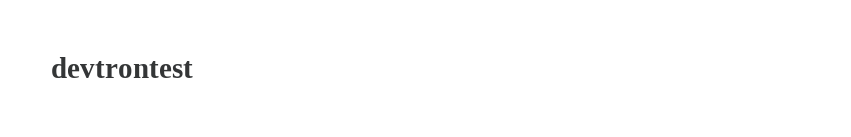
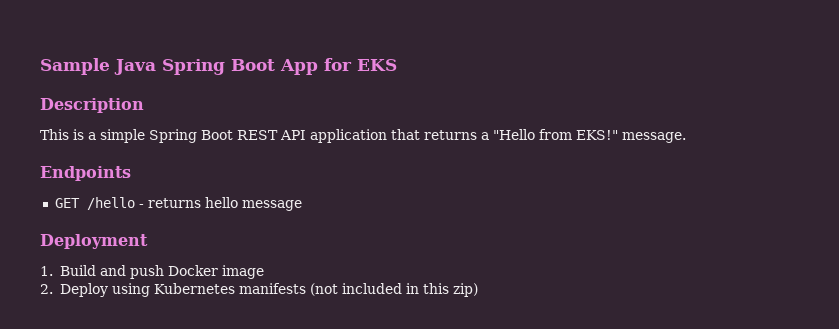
[51,57,193,78] devtrontest -> [40,58,397,75] [40,98,144,113] [40,129,686,143] [40,166,131,181] [54,197,302,211] [40,234,148,249] [40,265,264,279] [40,283,478,297] Sample Java Spring Boot App for EKS // Description // This is a simple Spring Boot REST API application that returns a "Hello from EKS!" message. // Endpoints // GET /hello - returns hello message // Deployment // 1. Build and push Docker image // 2. Deploy using Kubernetes manifests (not included in this zip)

